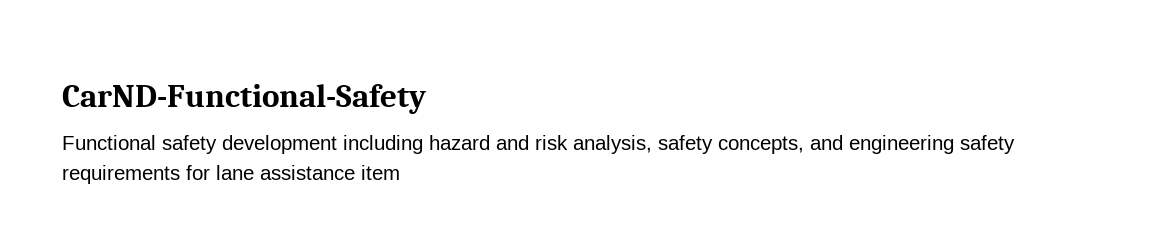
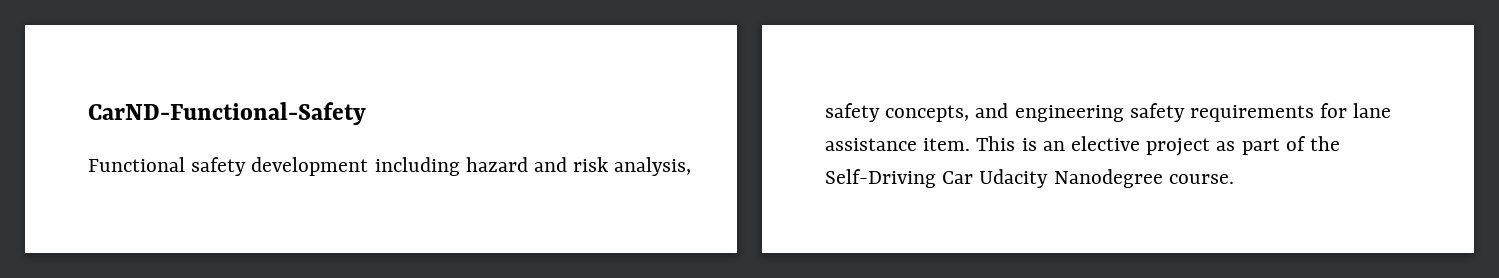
[361,165,400,180] item -> [923,136,1341,156] [825,169,1234,188] item. This is an elective project as part of the Self-Driving Car Udacity Nanodegree course.

